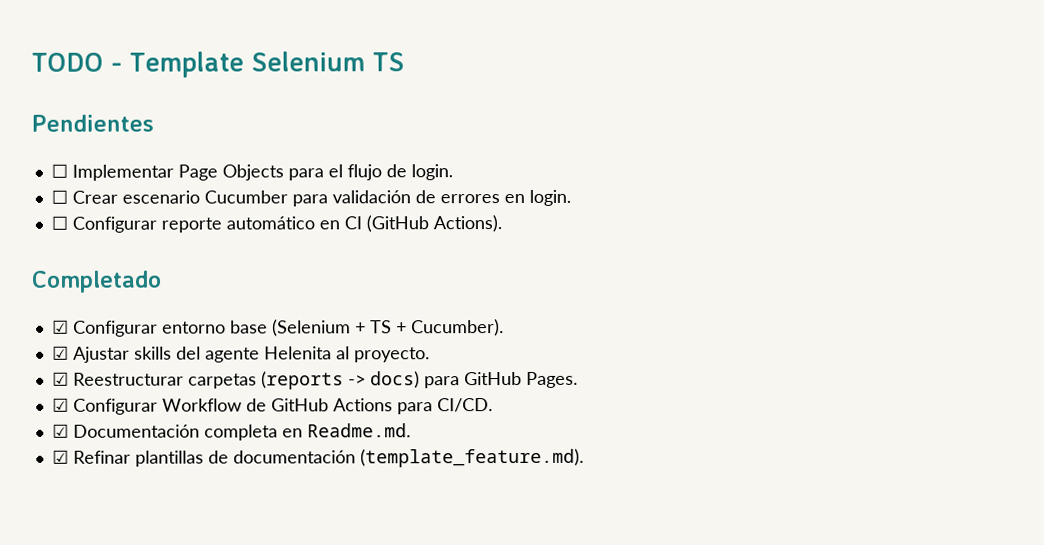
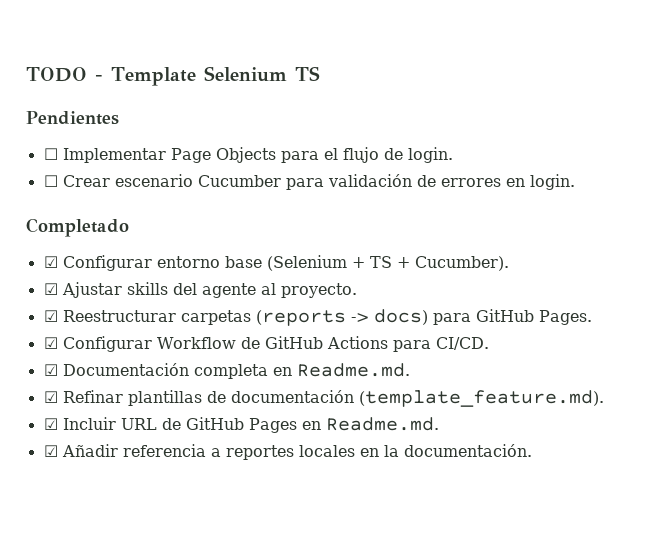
[50,215,502,233] // ☐ Configurar reporte automático en CI (GitHub Actions). -> (575, 182) none
[263,346,332,360] Helenita -> (256, 290) none
(584, 458) none -> [43,417,439,433] [43,444,532,460] // ☑ Incluir URL de GitHub Pages en Readme.md. // ☑ Añadir referencia a reportes locales en la documentación.

